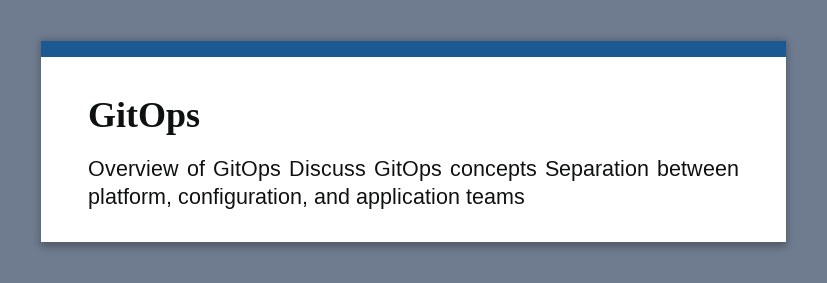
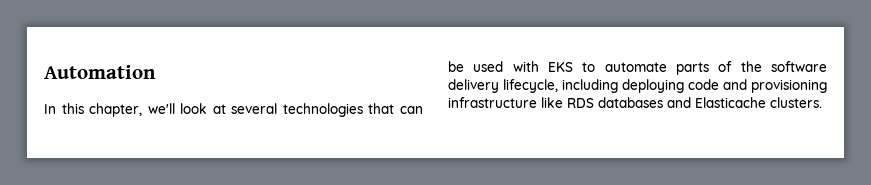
[88,102,200,135] [88,160,739,181] [88,188,525,209] GitOps // Overview of GitOps Discuss GitOps concepts Separation between platform, configuration, and application teams -> [44,65,156,79] [44,103,423,117] [448,61,827,75] [448,79,827,93] [448,97,822,108] Automation // In this chapter, we'll look at several technologies that can be used with EKS to automate parts of the software delivery lifecycle, including deploying code and provisioning infrastructure like RDS databases and Elasticache clusters.

